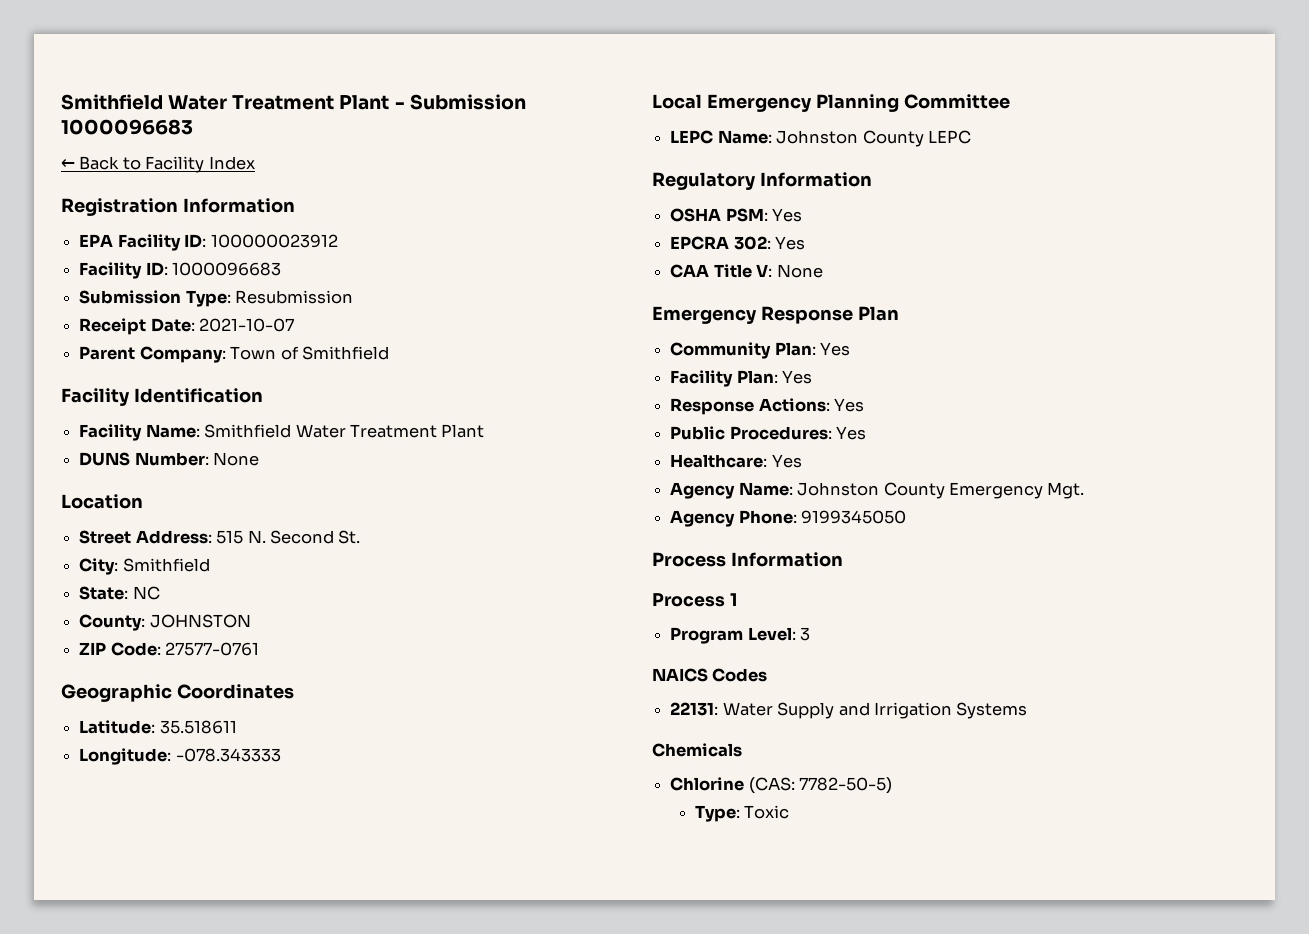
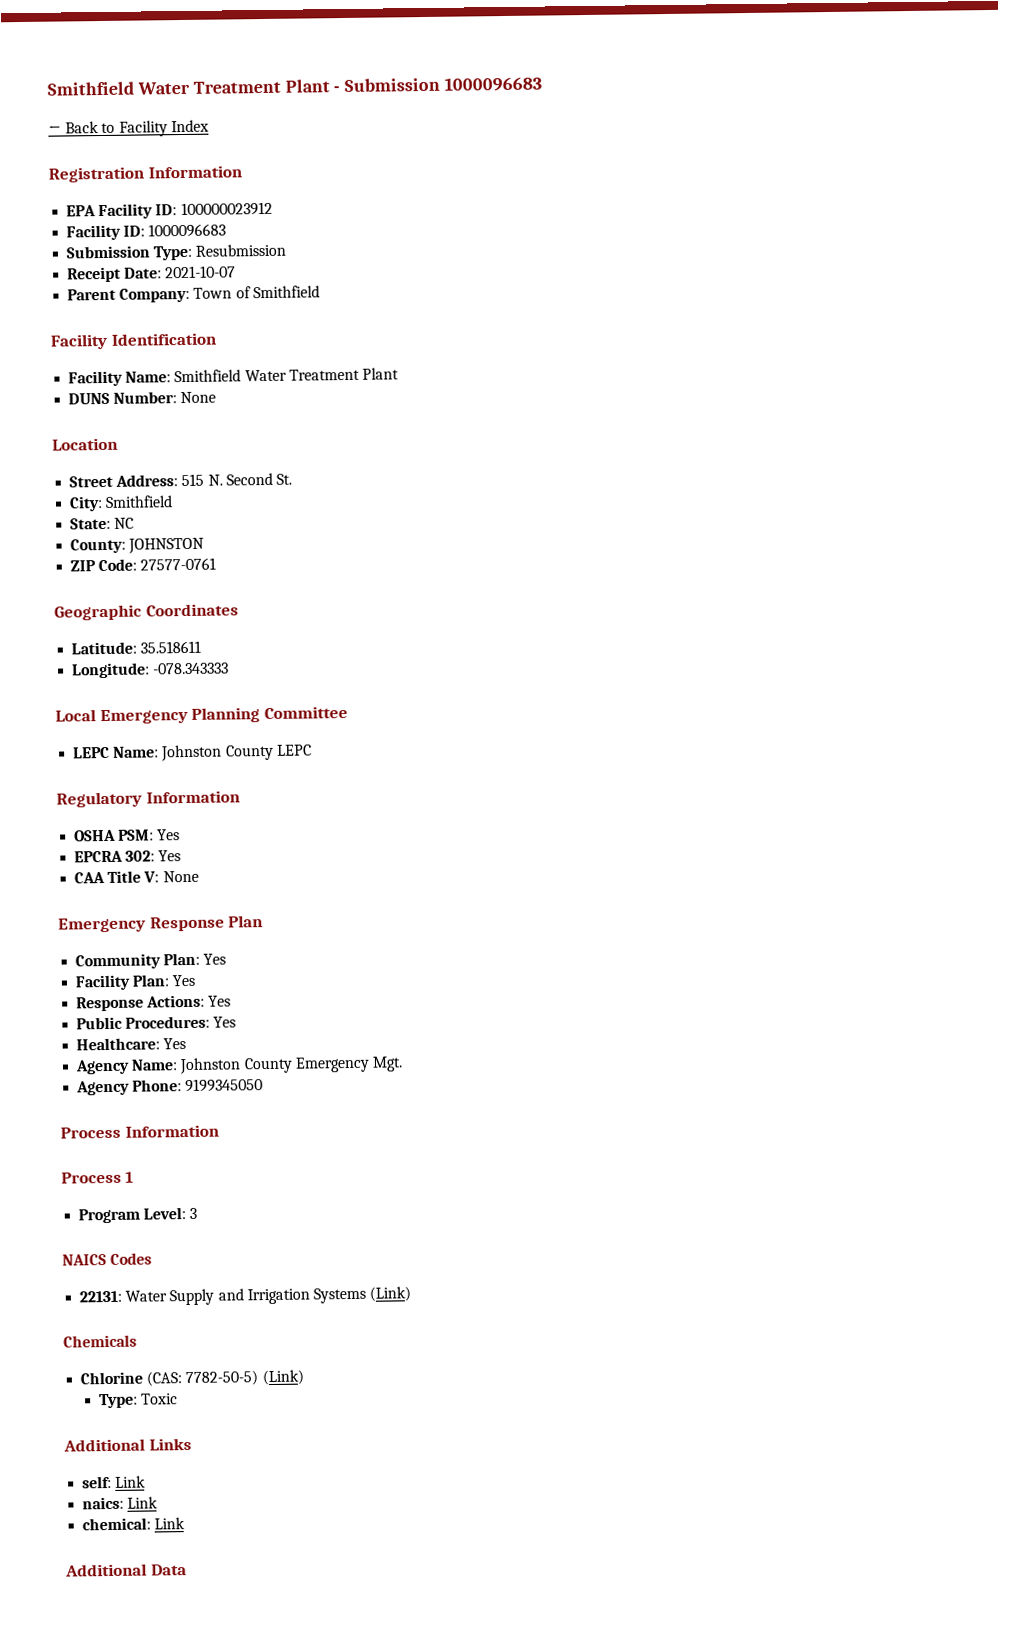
(1028, 710) none -> [369,1286,412,1302] (Link)
(893, 785) none -> [261,1369,304,1386] (Link)
(790, 812) none -> [63,1437,192,1452] [82,1475,147,1489] [82,1496,159,1510] [82,1517,186,1531] [65,1563,187,1577] // Additional Links // self: Link // naics: Link // chemical: Link // Additional Data

